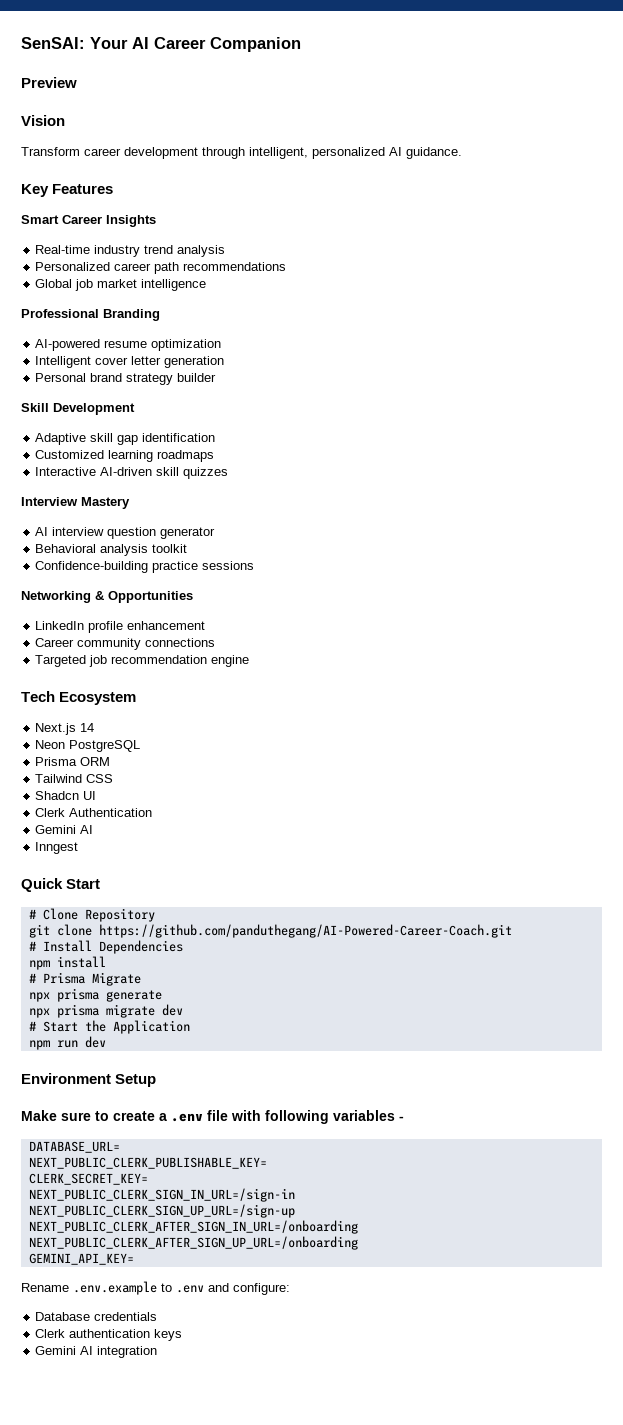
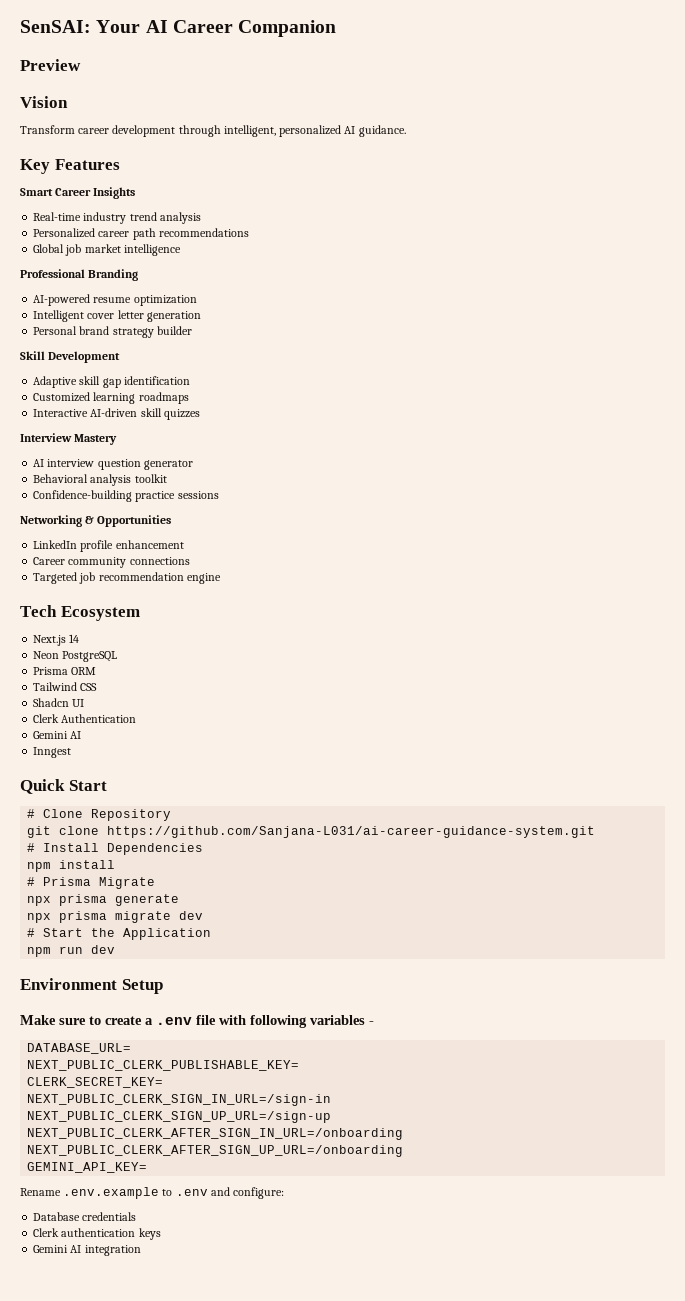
[98,924,512,938] https://github.com/panduthegang/AI-Powered-Career-Coach.git -> [107,826,596,838] https://github.com/Sanjana-L031/ai-career-guidance-system.git

